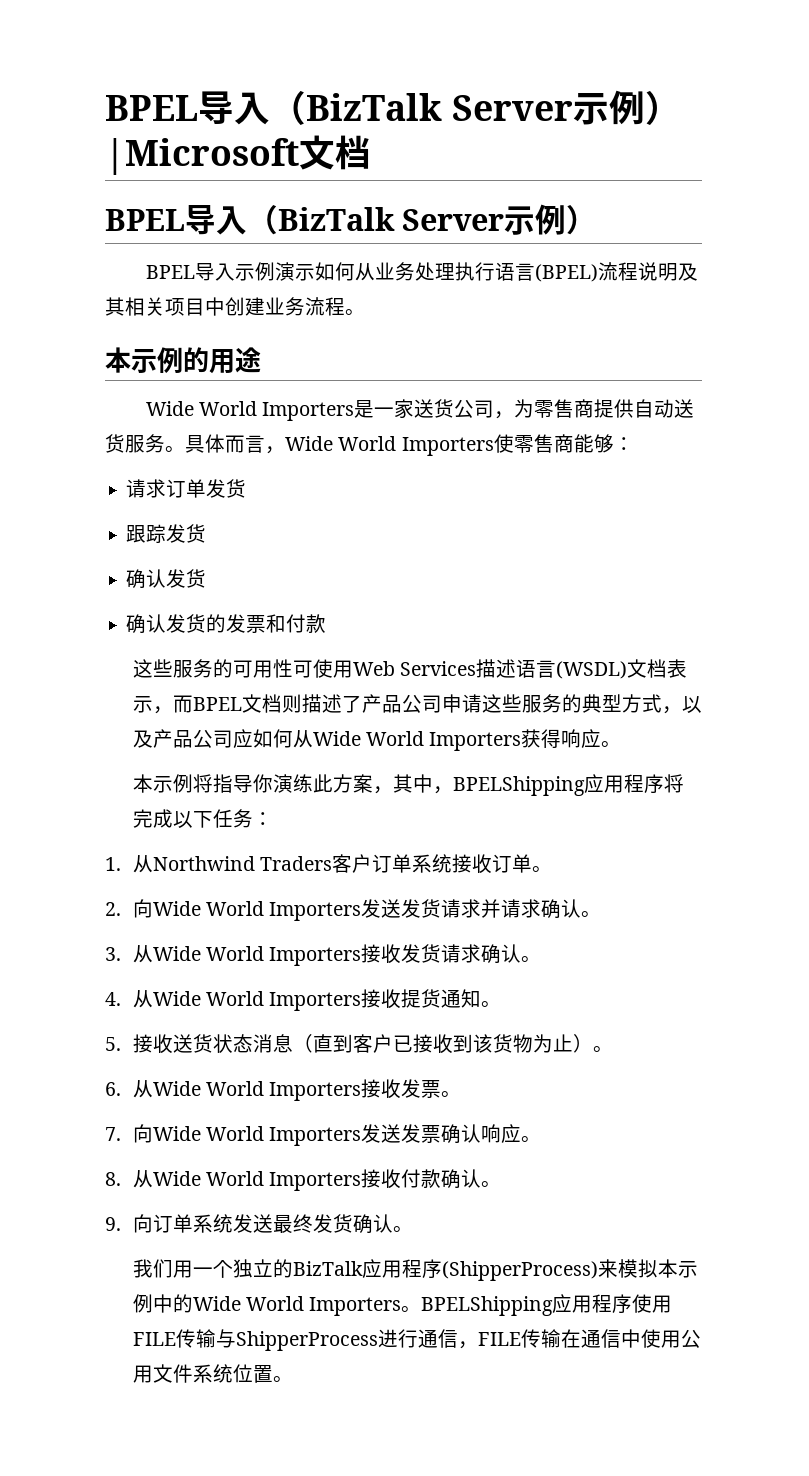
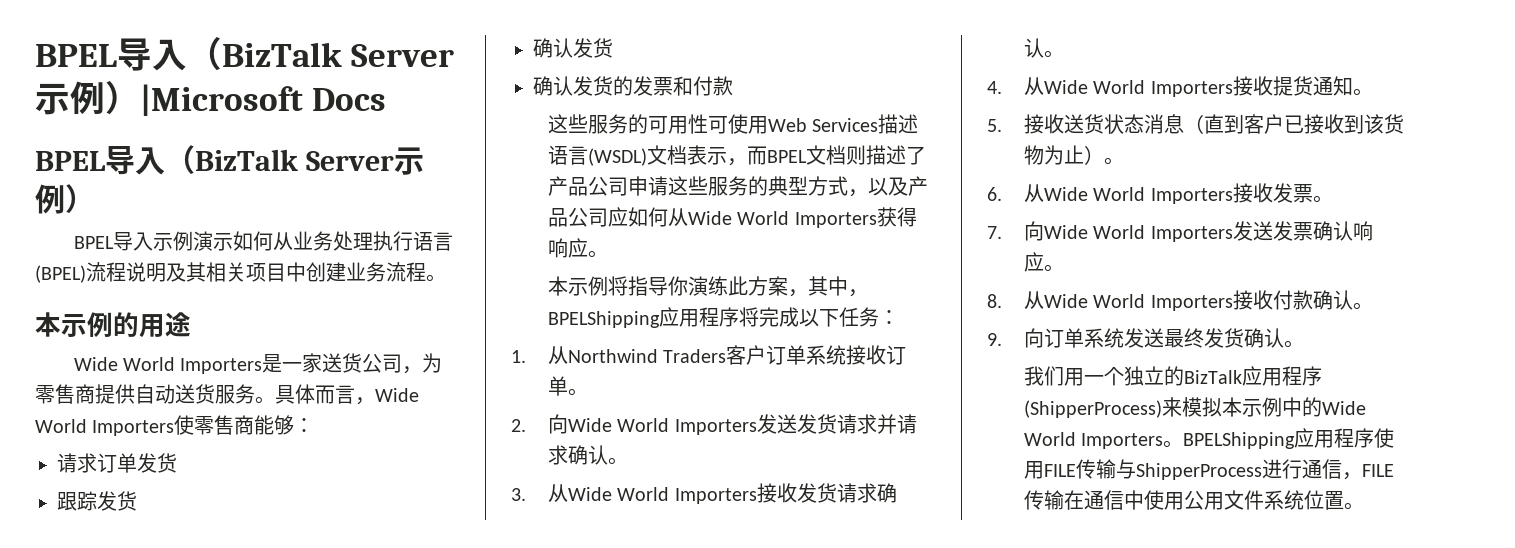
[299,135,371,170] 文档 -> [312,88,387,111] Docs

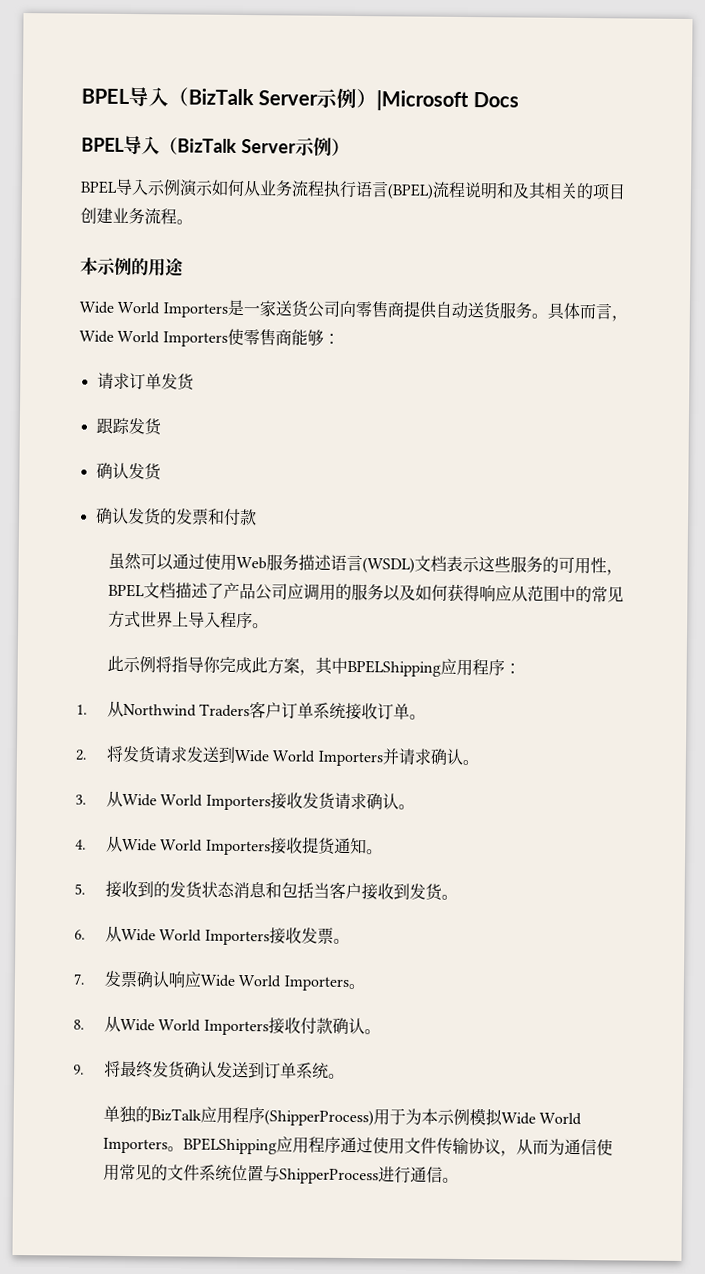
[332,231,373,251] 处理 -> [291,180,325,197] 流程
(166, 272) none -> [496,182,514,199] 和
[246,262,306,282] 项目中 -> [576,182,626,201] 的项目
[402,353,443,374] ，为 -> [338,300,356,318] 向
[548,114,729,134] 这些服务的可用性可 -> [108,552,206,571] 虽然可以通过
[812,118,879,132] Services -> [266,554,300,571] 服务
[727,146,768,166] ，而 -> [478,556,624,576] 这些服务的可用性，
[846,145,867,165] 则 -> (177, 590) none
[628,176,929,197] [548,207,917,228] [548,238,609,258] [548,276,569,296] 申请这些服务的典型方式，以及产品公司应如何从Wide World Importers获得响应。 // 本 -> [287,583,625,603] [108,610,270,629] [107,655,125,672] 应调用的服务以及如何获得响应从范围中的常见方式世界上导入程序。 // 此
[688,276,729,296] 演练 -> [219,656,253,674] 完成
[848,289,869,297] [548,307,880,328] ，BPELShipping应用程序将完成以下任务 -> [347,658,506,677] BPELShipping应用程序
[548,414,877,435] 向Wide World Importers发送发货请求 -> [106,745,383,767] 将发货请求发送到Wide World Importers
[1064,114,1085,134] 送 -> [137,881,187,898] 到的发
[1184,114,1405,134] [1024,145,1105,165] （直到客户已接收到该货物为止） -> [265,881,444,901] 和包括当客户接收到发货
[1024,221,1373,242] [1024,252,1045,272] 向Wide World Importers发送发票确认响应 -> [104,970,349,991] 发票确认响应Wide World Importers
[1024,328,1305,348] [1024,366,1165,386] 向订单系统发送最终发货确认。 // 我们用一个独立 -> [104,1060,346,1079] [103,1105,138,1124] 将最终发货确认发送到订单系统。 // 单独
[1162,397,1323,417] 来模拟本示例中的 -> [373,1108,504,1127] 用于为本示例模拟
[1374,428,1395,448] [1024,459,1395,480] [1024,490,1345,510] 使用FILE传输与ShipperProcess进行通信，FILE传输在通信中使用公用文件系统位置 -> [340,1136,614,1157] [103,1163,444,1185] 通过使用文件传输协议，从而为通信使用常见的文件系统位置与ShipperProcess进行通信

